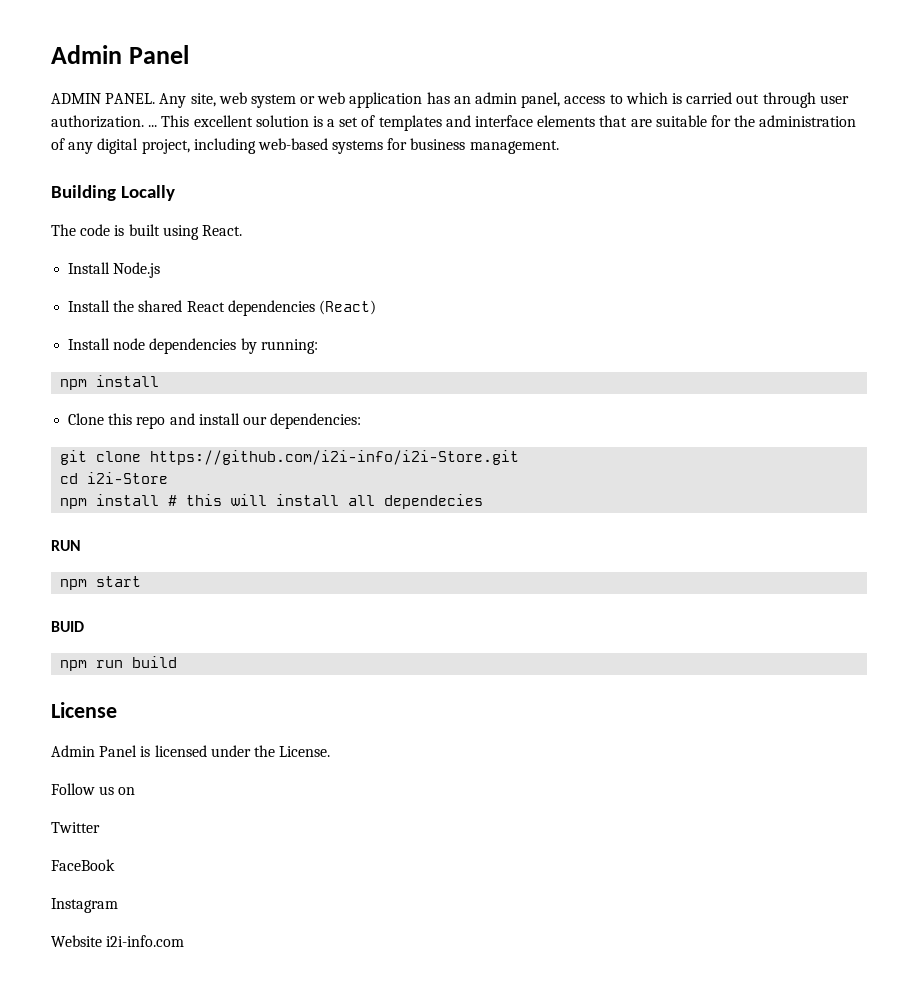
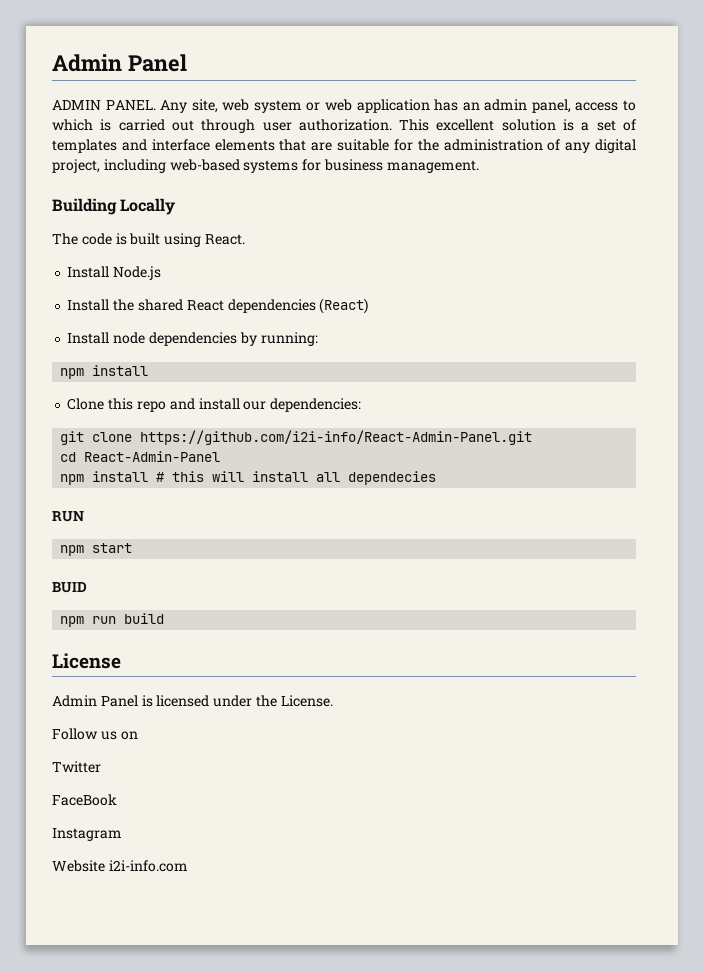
[148,125,158,127] ... -> (392, 125) none
[150,450,520,465] https://github.com/i2i-info/i2i-Store.git -> [140,430,533,445] https://github.com/i2i-info/React-Admin-Panel.git
[87,472,169,484] i2i-Store -> [84,451,221,462] React-Admin-Panel

